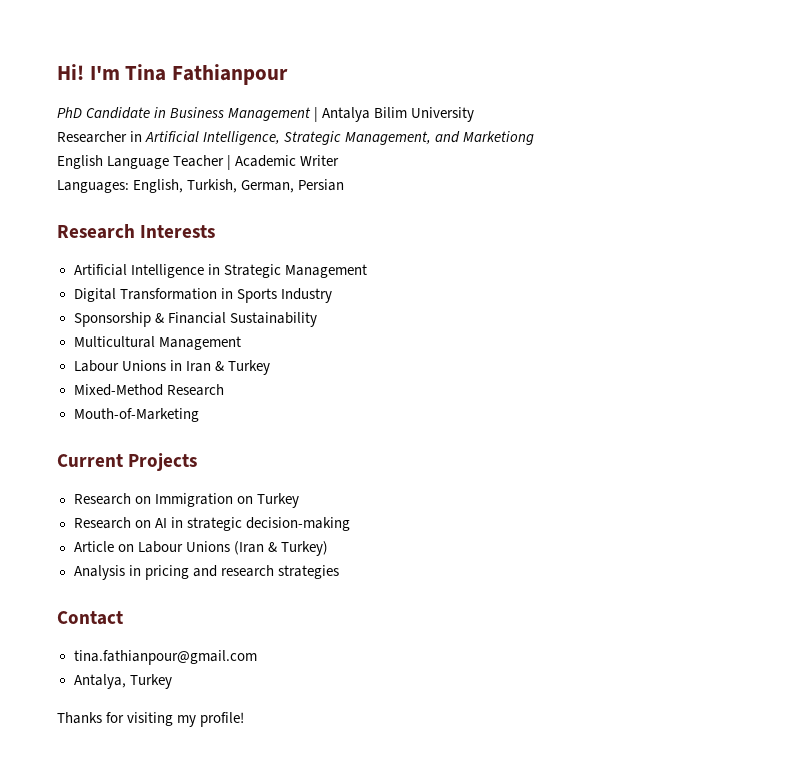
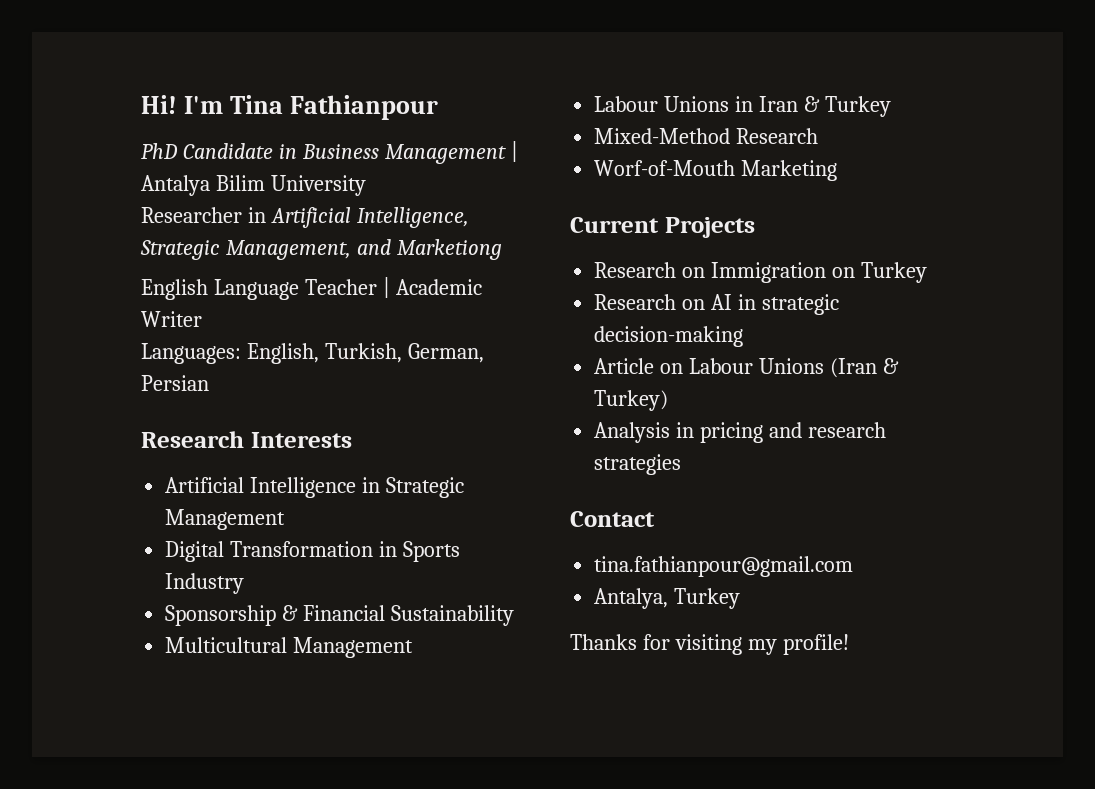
[73,408,199,422] Mouth-of-Marketing -> [594,160,838,181] Worf-of-Mouth Marketing

